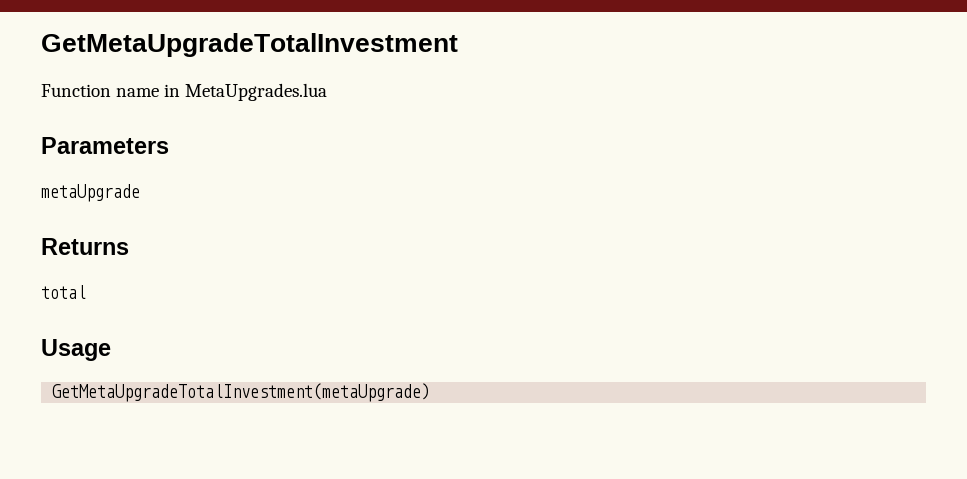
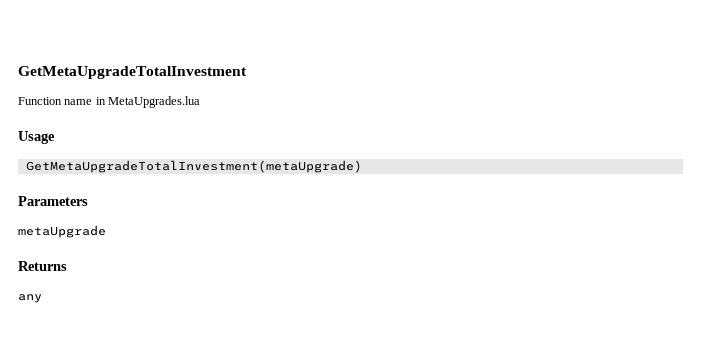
(328, 92) none -> [18,131,55,144] [25,160,362,173] // Usage // GetMetaUpgradeTotalInvestment(metaUpgrade)
[41,285,86,299] [41,339,111,361] [52,383,431,402] total // Usage // GetMetaUpgradeTotalInvestment(metaUpgrade) -> [18,294,42,303] any

